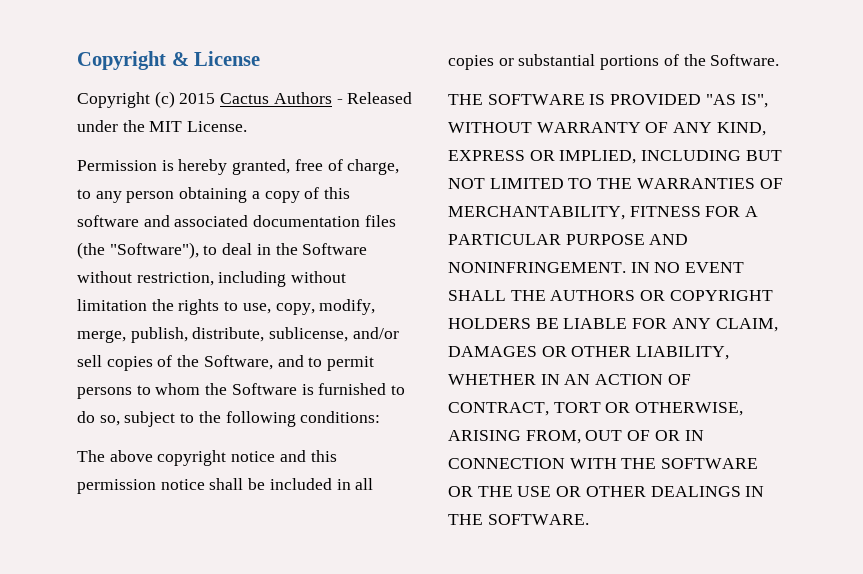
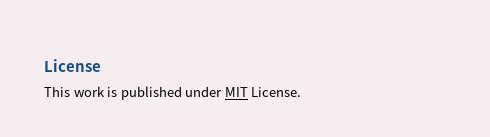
[77,51,189,70] Copyright & -> (44, 65) none
[77,91,413,108] [77,120,248,132] [77,159,400,175] [77,187,351,203] [77,215,396,227] [77,242,368,259] [77,271,347,287] [77,299,376,315] [77,327,399,343] [77,355,375,371] [77,383,406,399] [77,411,381,427] [77,450,337,466] [77,478,374,494] [448,54,780,70] [448,94,768,108] [448,122,766,136] [448,150,782,164] [448,178,783,189] [448,206,759,220] [448,234,689,245] [448,262,745,273] [448,290,773,301] [448,318,778,332] [448,346,730,360] [448,374,691,385] [448,402,744,416] [448,430,704,444] [448,458,759,469] [448,486,765,497] [448,514,589,525] Copyright (c) 2015 Cactus Authors - Released under the MIT License. // Permission is hereby granted, free of charge, to any person obtaining a copy of this software and associated documentation files (the "Software"), to deal in the Software without restriction, including without limitation the rights to use, copy, modify, merge, publish, distribute, sublicense, and/or sell copies of the Software, and to permit persons to whom the Software is furnished to do so, subject to the following conditions: // The above copyright notice and this permission notice shall be included in all copies or substantial portions of the Software. // THE SOFTWARE IS PROVIDED "AS IS", WITHOUT WARRANTY OF ANY KIND, EXPRESS OR IMPLIED, INCLUDING BUT NOT LIMITED TO THE WARRANTIES OF MERCHANTABILITY, FITNESS FOR A PARTICULAR PURPOSE AND NONINFRINGEMENT. IN NO EVENT SHALL THE AUTHORS OR COPYRIGHT HOLDERS BE LIABLE FOR ANY CLAIM, DAMAGES OR OTHER LIABILITY, WHETHER IN AN ACTION OF CONTRACT, TORT OR OTHERWISE, ARISING FROM, OUT OF OR IN CONNECTION WITH THE SOFTWARE OR THE USE OR OTHER DEALINGS IN THE SOFTWARE. -> [44,86,302,100] This work is published under MIT License.

